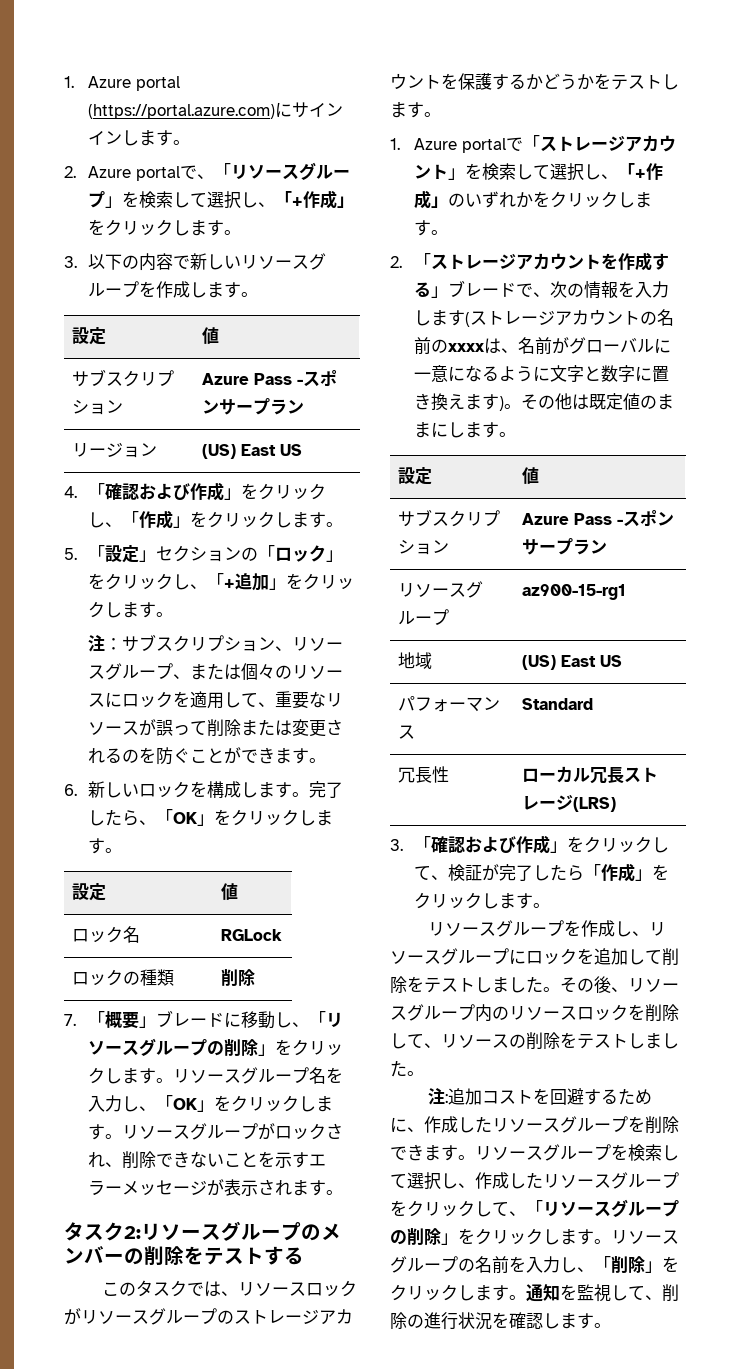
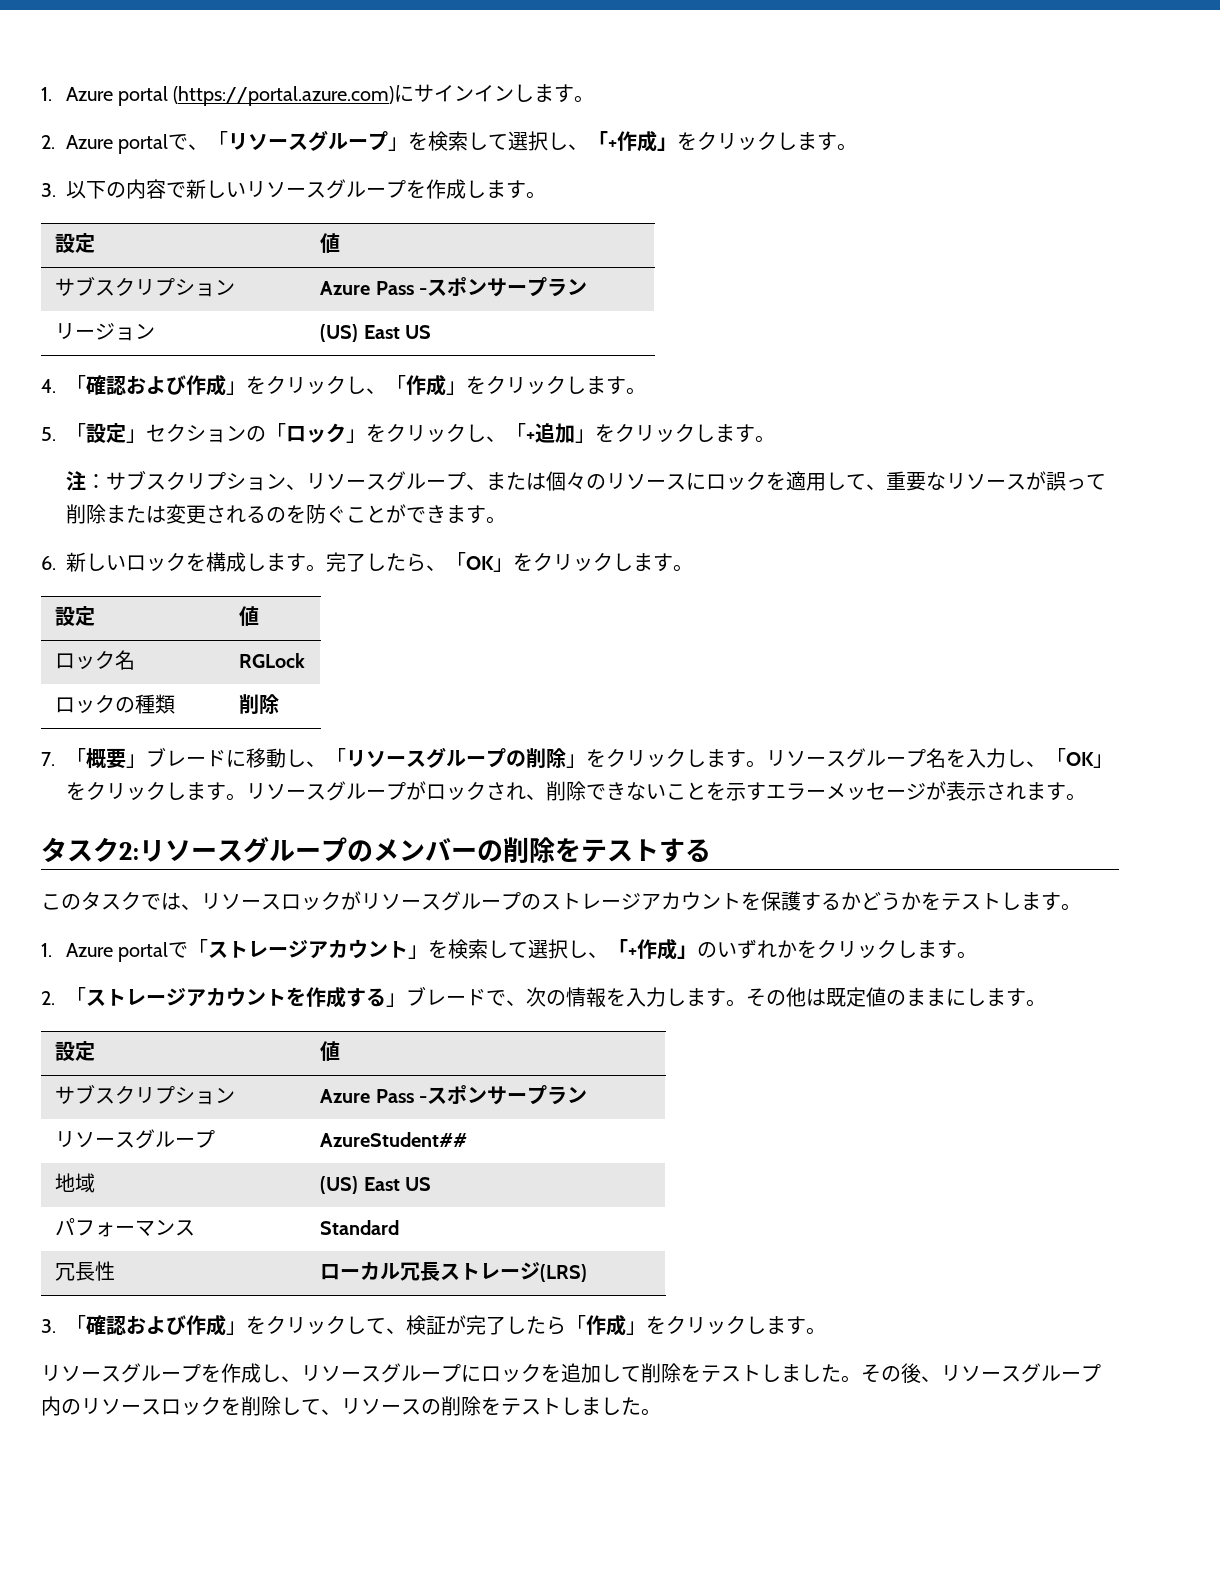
[465,309,675,327] [414,337,672,355] [414,365,670,382] [414,393,505,411] (ストレージアカウントの名前のxxxxは、名前がグローバルに一意になるように文字と数字に置き換えます) -> (726, 997) none
[522,584,627,600] az900-15-rg1 -> [320,1132,468,1147] AzureStudent##
[428,1088,653,1105] [390,1116,679,1133] [390,1144,679,1161] [390,1172,679,1190] [390,1199,679,1217] [390,1228,679,1245] [390,1256,679,1274] [390,1284,679,1302] [390,1312,611,1330] // 注:追加コストを回避するために、作成したリソースグループを削除できます。リソースグループを検索して選択し、作成したリソースグループをクリックして、「リソースグループの削除」をクリックします。リソースグループの名前を入力し、「削除」をクリックします。通知を監視して、削除の進行状況を確認します。 -> (661, 1412) none

